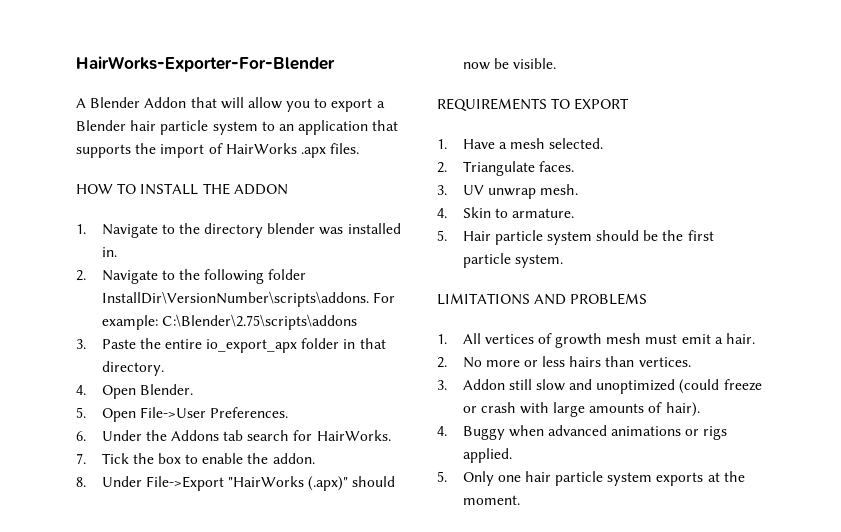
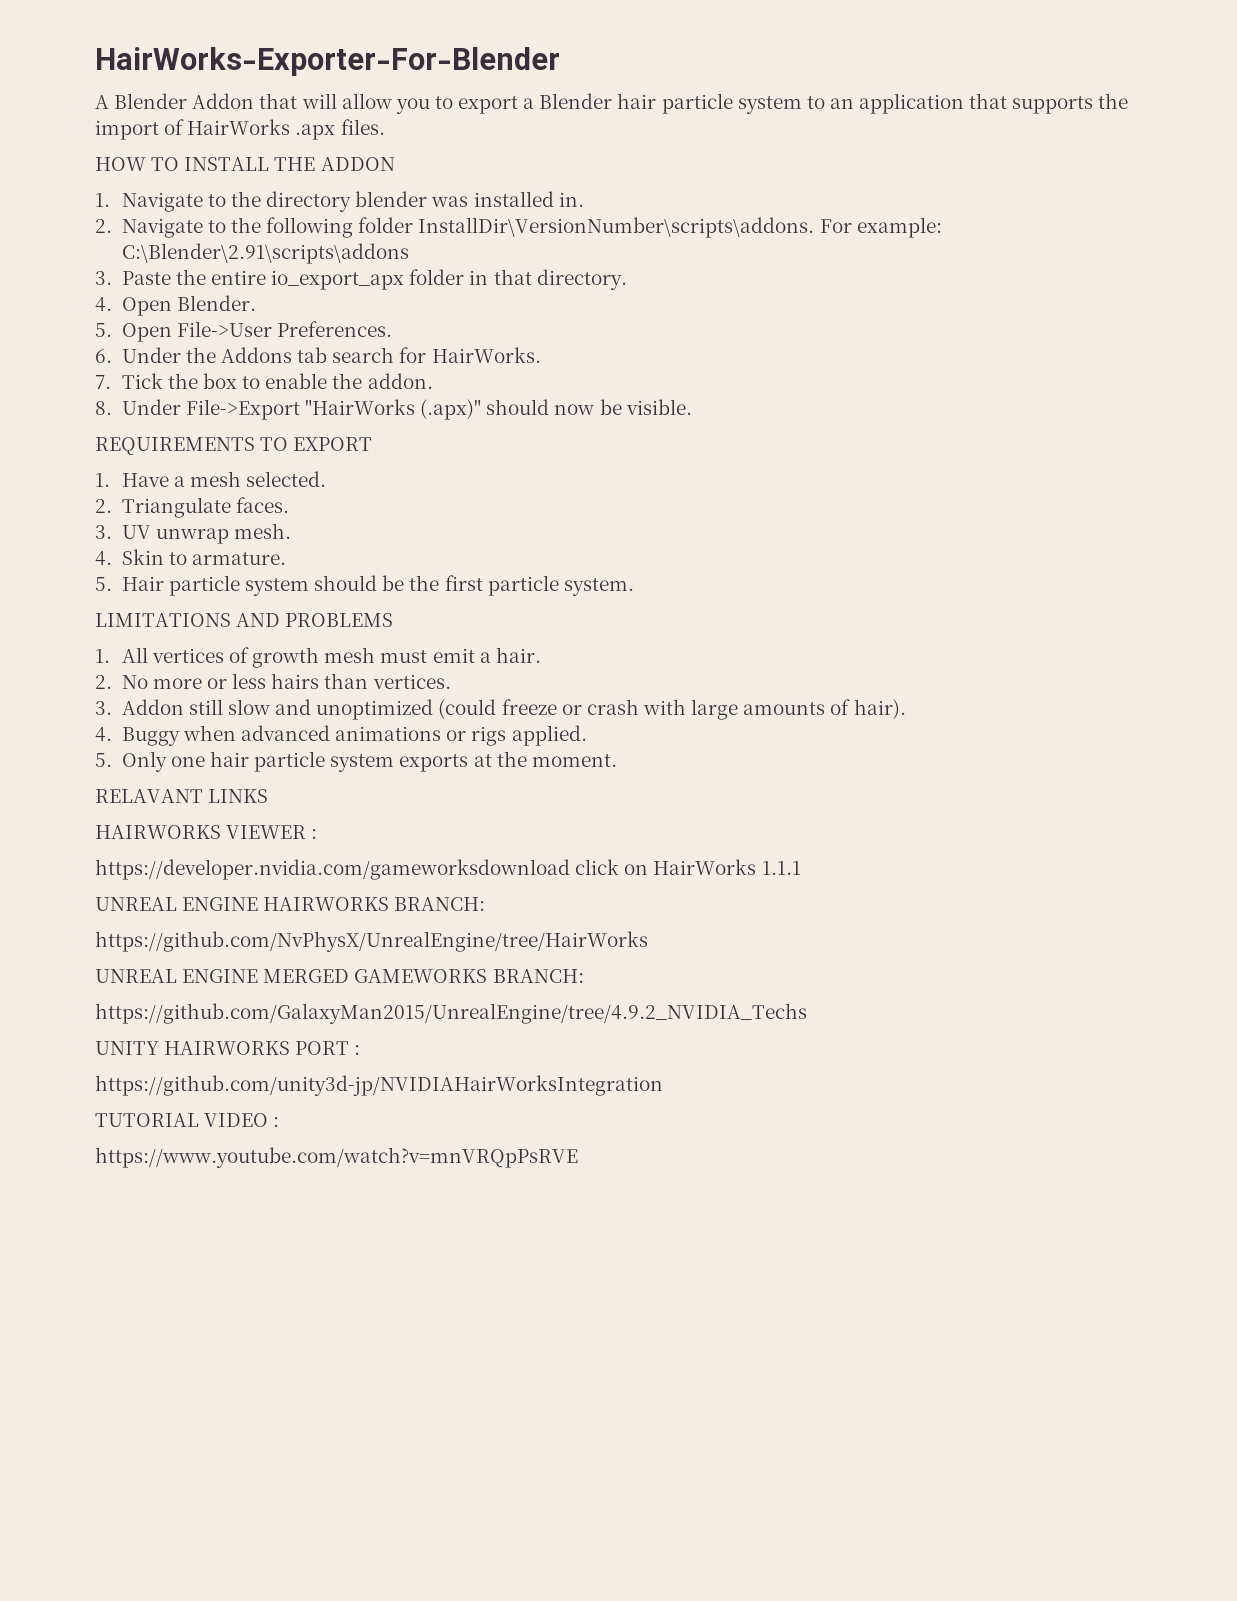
[161,314,357,330] C:\Blender\2.75\scripts\addons -> [121,243,409,264] C:\Blender\2.91\scripts\addons
(520, 500) none -> [95,789,269,803] [95,825,318,839] [95,859,801,880] [95,897,486,911] [95,931,648,952] [95,969,584,983] [95,1003,807,1024] [95,1041,361,1055] [95,1075,663,1096] [95,1113,280,1127] [95,1147,578,1168] // RELAVANT LINKS // HAIRWORKS VIEWER : // https://developer.nvidia.com/gameworksdownload click on HairWorks 1.1.1 // UNREAL ENGINE HAIRWORKS BRANCH: // https://github.com/NvPhysX/UnrealEngine/tree/HairWorks // UNREAL ENGINE MERGED GAMEWORKS BRANCH: // https://github.com/GalaxyMan2015/UnrealEngine/tree/4.9.2_NVIDIA_Techs // UNITY HAIRWORKS PORT : // https://github.com/unity3d-jp/NVIDIAHairWorksIntegration // TUTORIAL VIDEO : // https://www.youtube.com/watch?v=mnVRQpPsRVE

